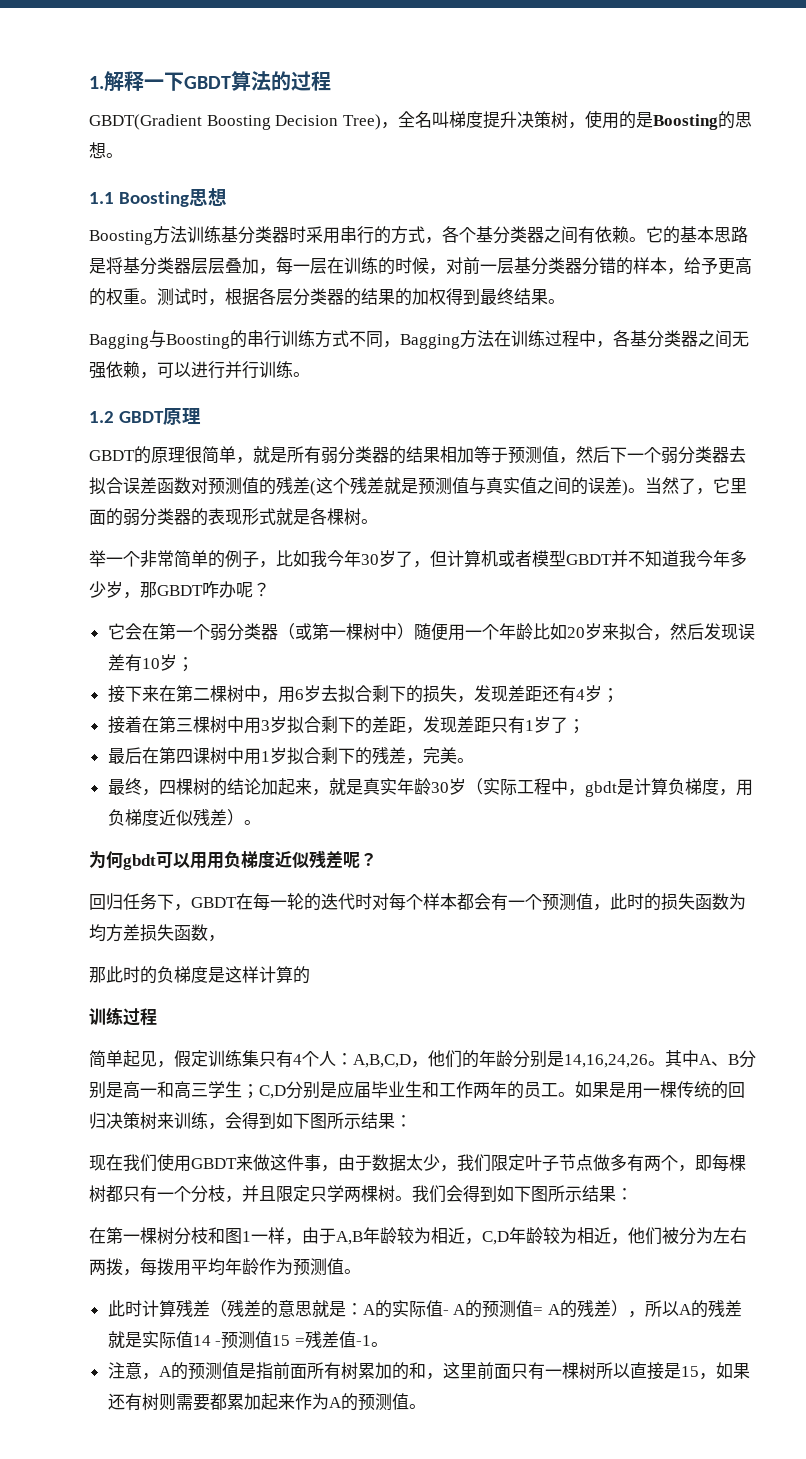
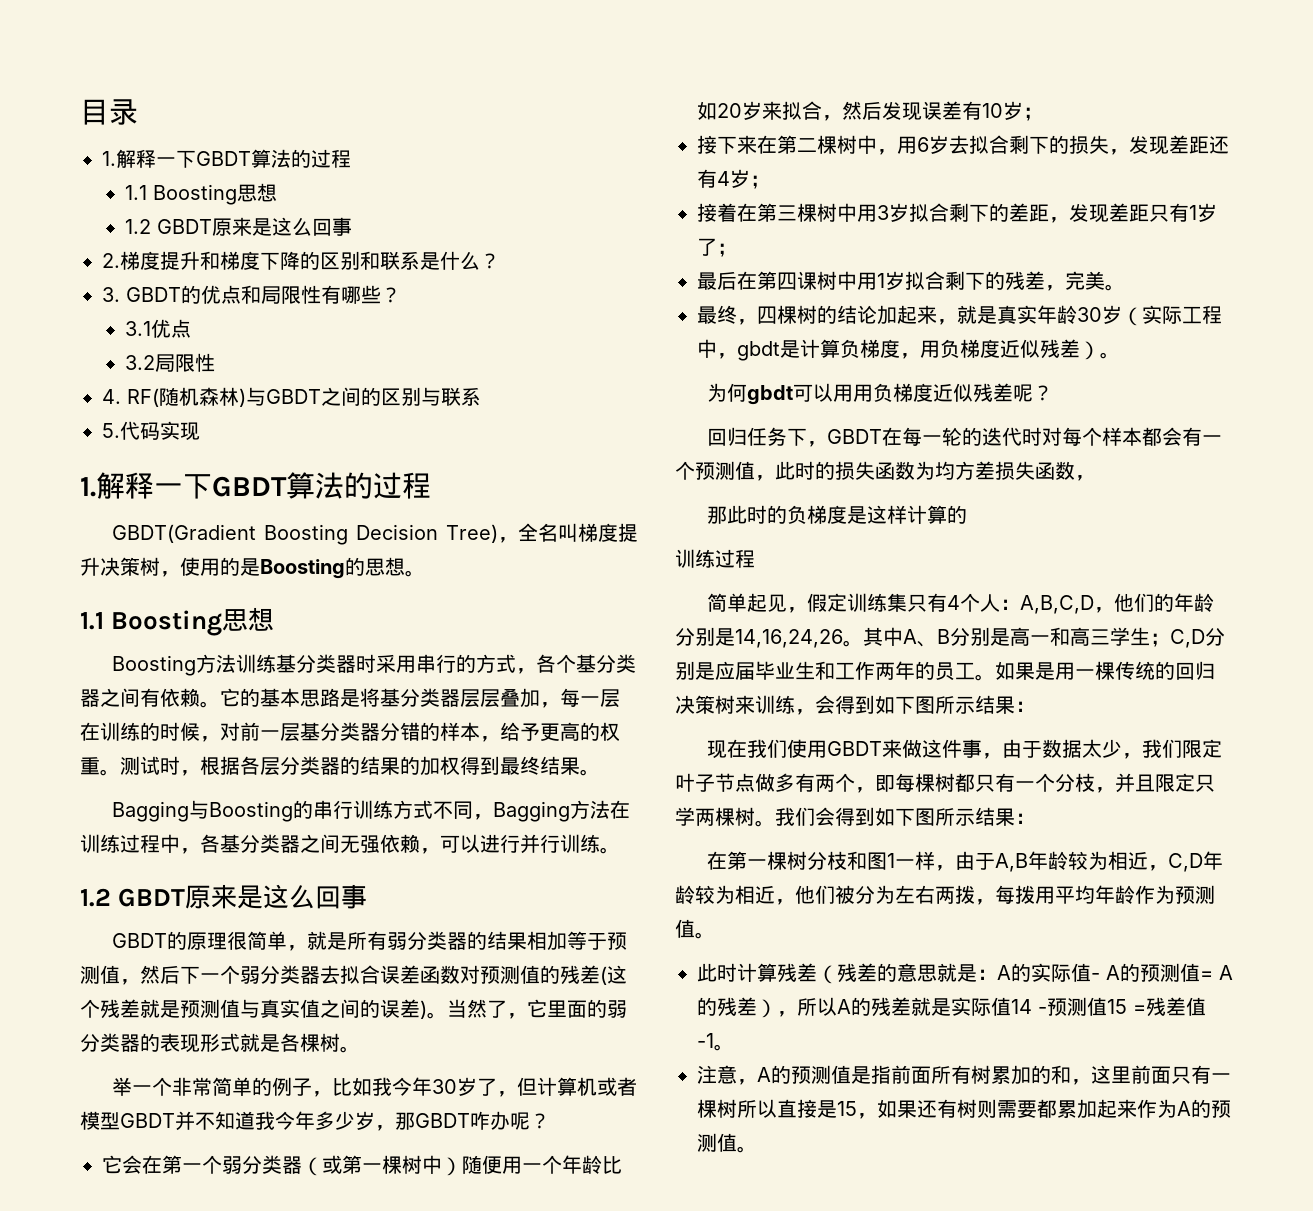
(89, 82) none -> [80,99,138,125] [102,149,351,168] [124,183,277,205] [124,217,352,236] [102,251,500,270] [102,285,401,304] [124,319,191,338] [124,353,215,372] [102,387,481,407] [102,421,200,441] 目录 // 1.解释一下GBDT算法的过程 // 1.1 Boosting思想 // 1.2 GBDT原来是这么回事 // 2.梯度提升和梯度下降的区别和联系是什么？ // 3. GBDT的优点和局限性有哪些？ // 3.1优点 // 3.2局限性 // 4. RF(随机森林)与GBDT之间的区别与联系 // 5.代码实现 //
[181,408,201,425] 理 -> [211,884,368,909] 来是这么回事

